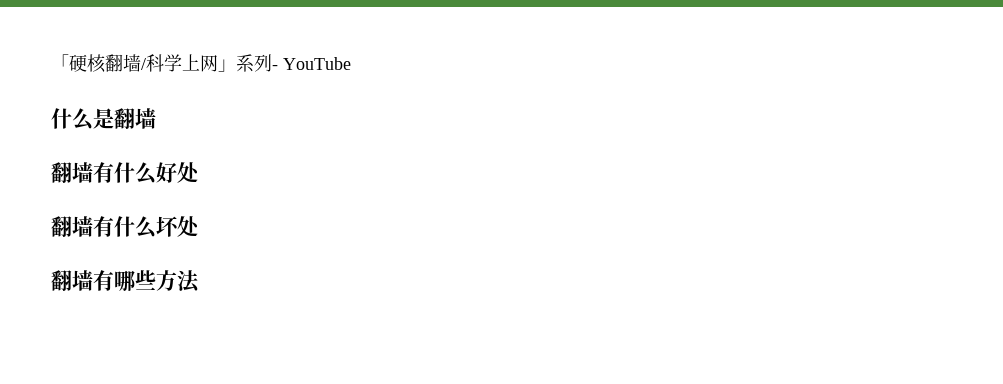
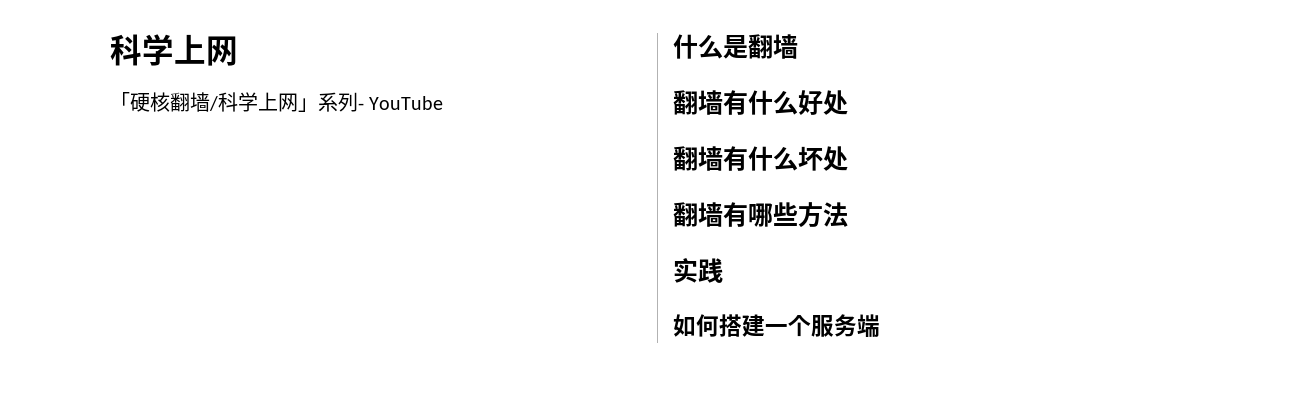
(51, 62) none -> [110,34,238,66] 科学上网 //
(200, 281) none -> [673,258,723,283] [673,314,880,337] // 实践 // 如何搭建一个服务端

